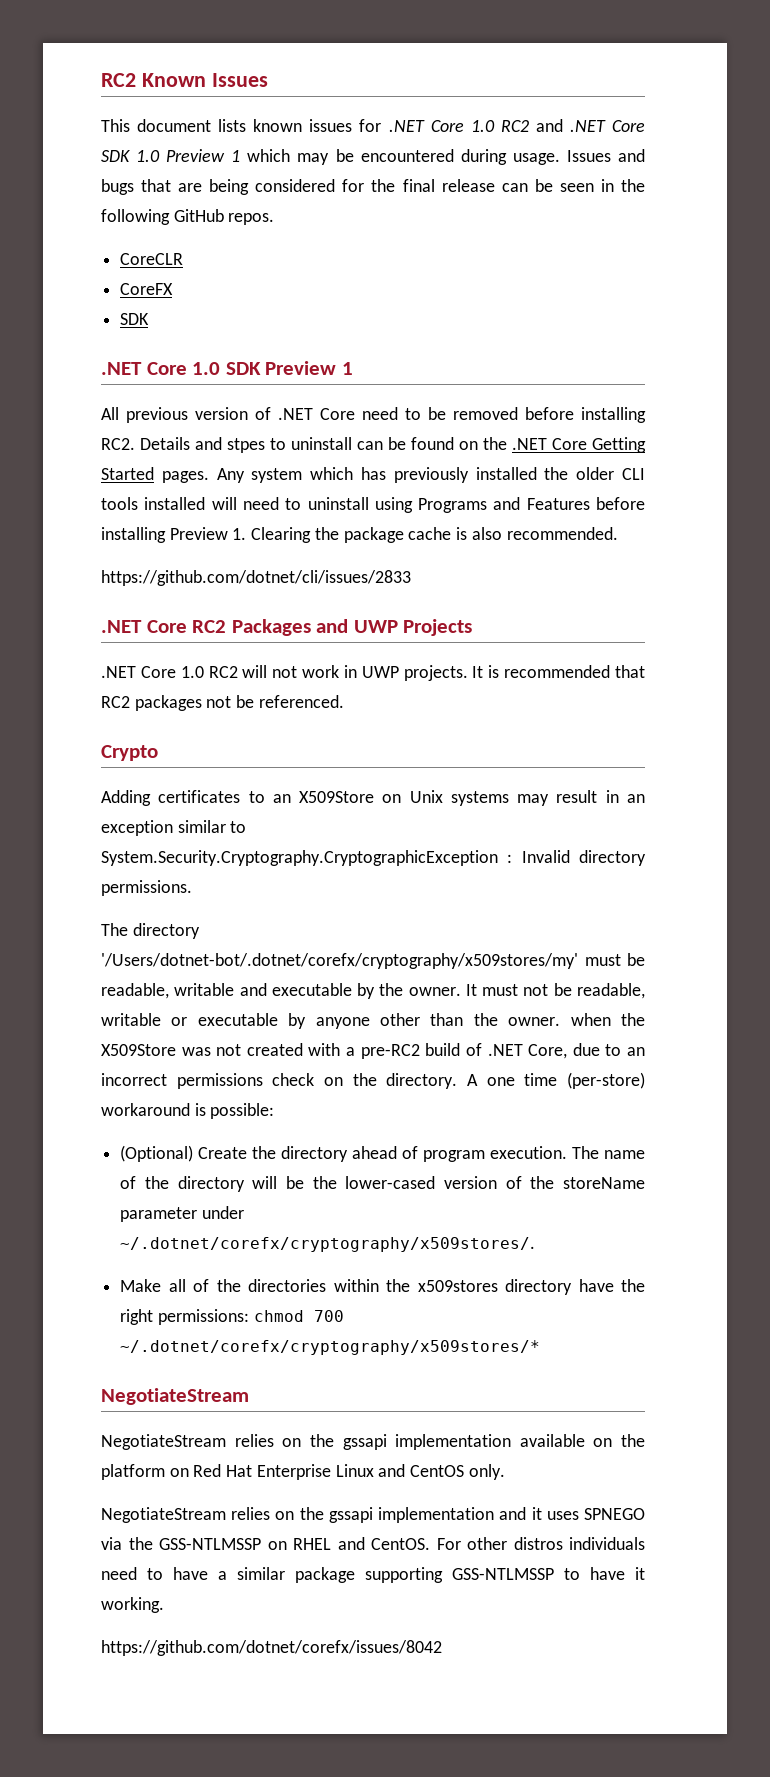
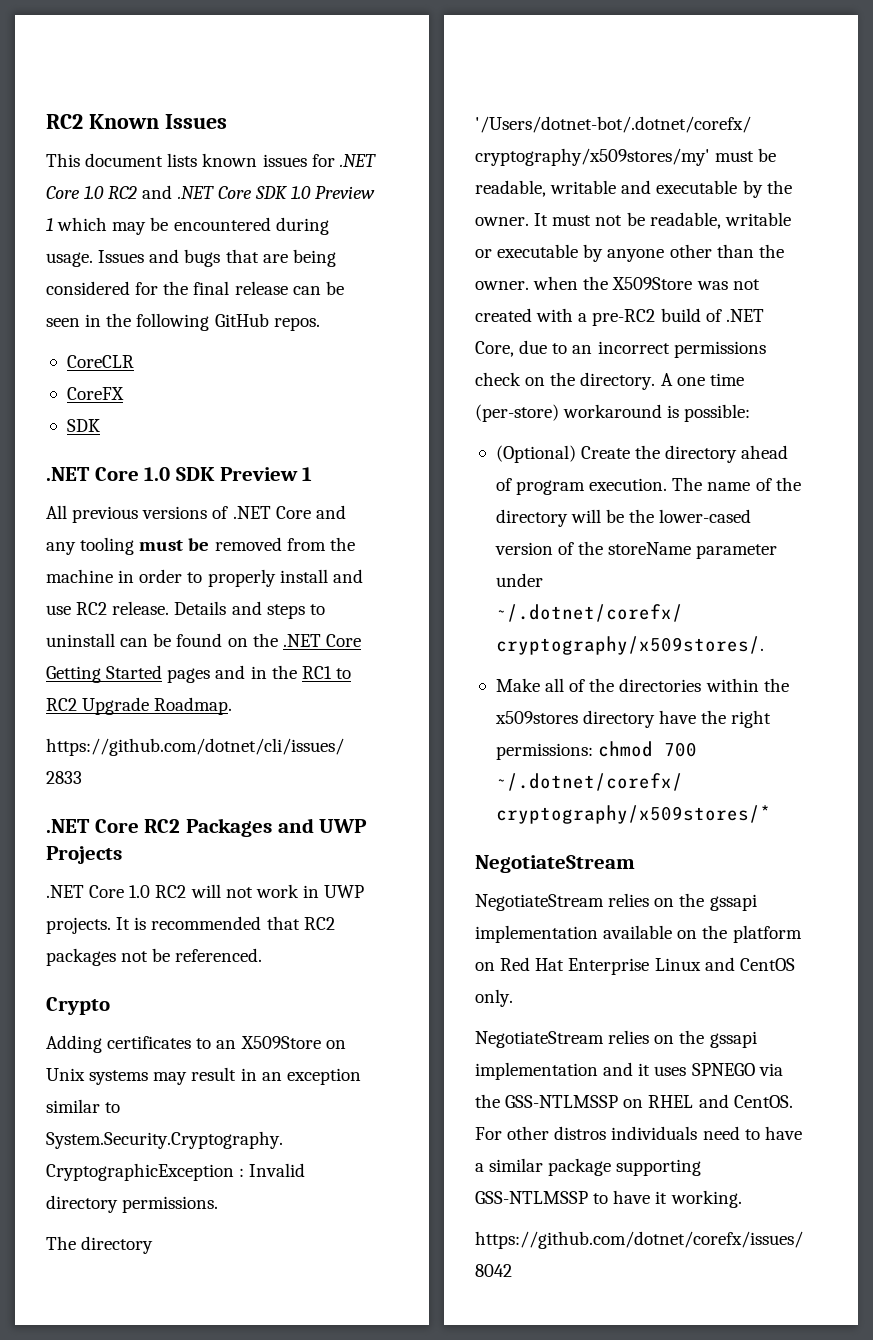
[195,407,248,420] version -> [142,506,208,519] versions
[362,407,646,423] [101,438,135,450] need to be removed before installing RC2. -> [315,505,346,519] [46,537,355,555] [46,569,363,587] [46,601,170,615] and any tooling must be removed from the machine in order to properly install and use RC2 release.
[227,438,265,453] stpes -> [266,604,305,619] steps
[161,467,645,483] [101,497,645,513] [101,527,618,543] pages. Any system which has previously installed the older CLI tools installed will need to uninstall using Programs and Features before installing Preview 1. Clearing the package cache is also recommended. -> [167,665,351,683] [46,697,233,715] pages and in the RC1 to RC2 Upgrade Roadmap.

